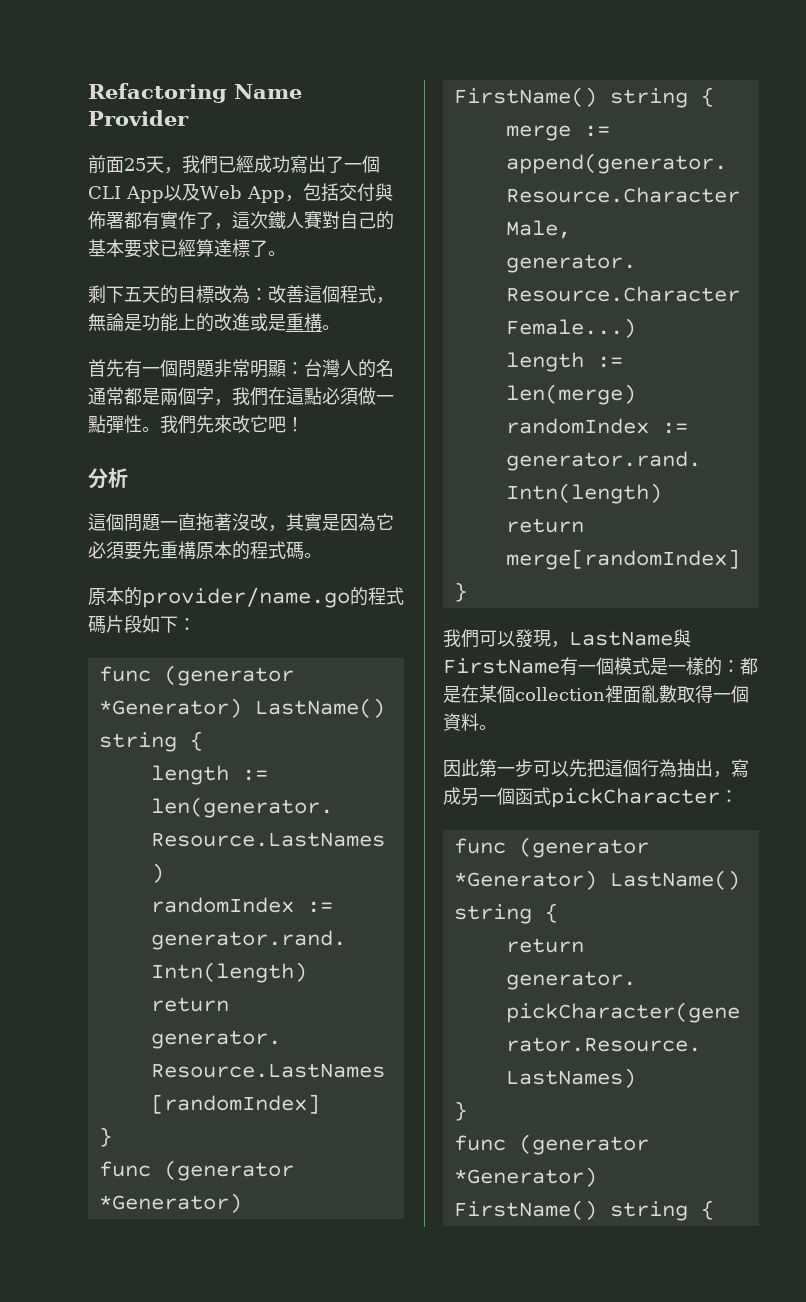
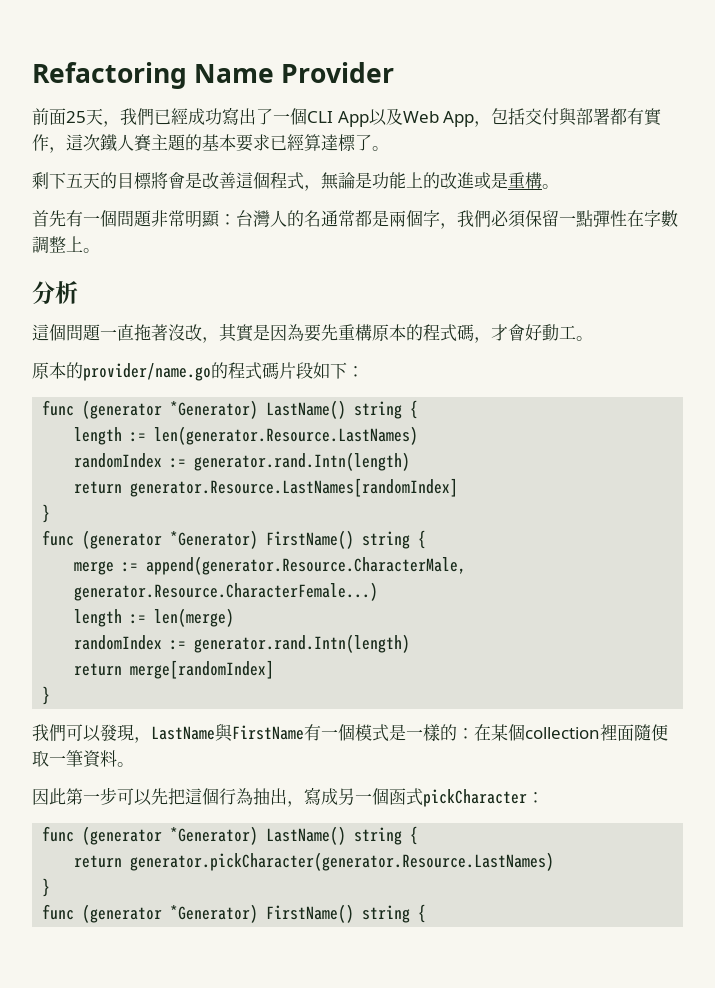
[88,211,106,229] 佈 -> [576,108,594,125] 部
[196,212,214,229] 了 -> (49, 142) none
[322,211,376,229] 對自己 -> [151,134,186,151] 主題
[214,285,268,304] 改為： -> [151,172,202,189] 將會是
[268,387,394,405] [88,415,304,434] 在這點必須做一點彈性。我們先來改它吧！ -> [491,210,678,228] [32,236,100,253] 必須保留一點彈性在字數調整上。
[376,513,394,530] [88,541,124,559] 它必須 -> (304, 332) none
(304, 551) none -> [474,324,576,343] ，才會好動工
[740,657,758,675] [443,686,461,703] 都是 -> (474, 733) none
[641,685,749,703] 亂數取得一個 -> [634,724,668,741] [32,750,83,767] 隨便取一筆

